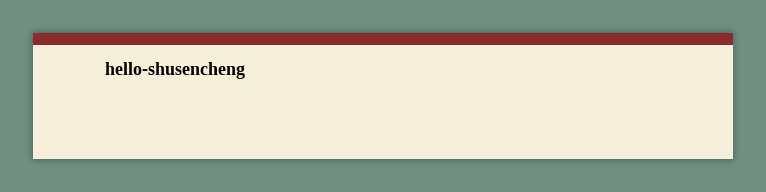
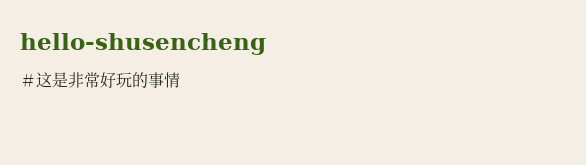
(245, 70) none -> [20,72,180,88] // ＃这是非常好玩的事情

